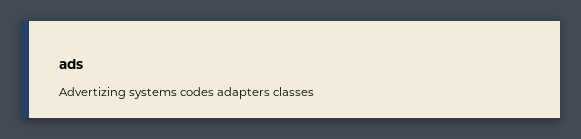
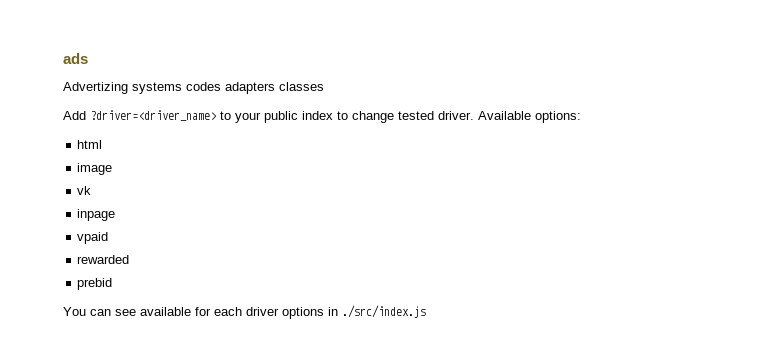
(315, 91) none -> [63,110,581,123] [77,140,103,149] [77,163,113,175] [77,186,92,195] [77,209,116,221] [77,232,109,244] [77,255,130,264] [77,278,113,290] [63,305,426,319] // Add ?driver=<driver_name> to your public index to change tested driver. Available options: // html // image // vk // inpage // vpaid // rewarded // prebid // You can see available for each driver options in ./src/index.js

